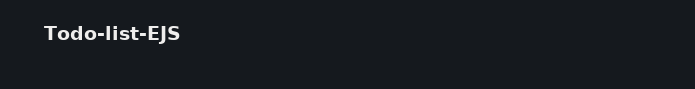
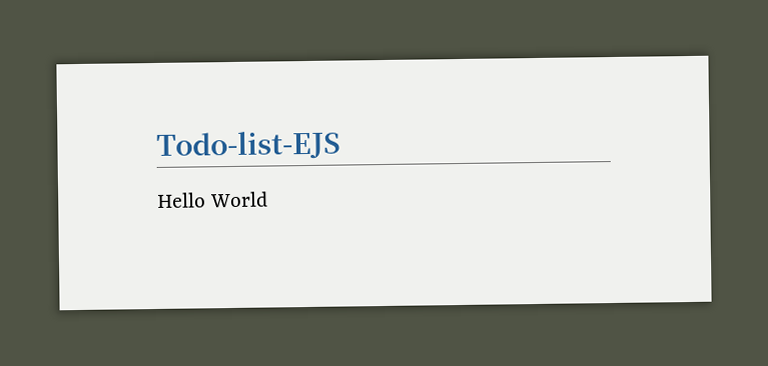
(181, 35) none -> [157,191,269,208] // Hello World

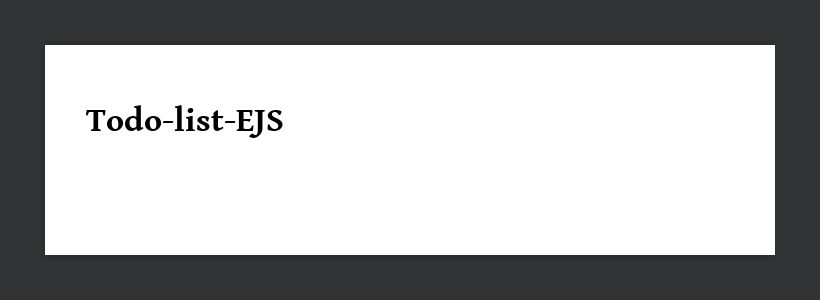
[157,191,269,208] // Hello World -> (284, 121) none

